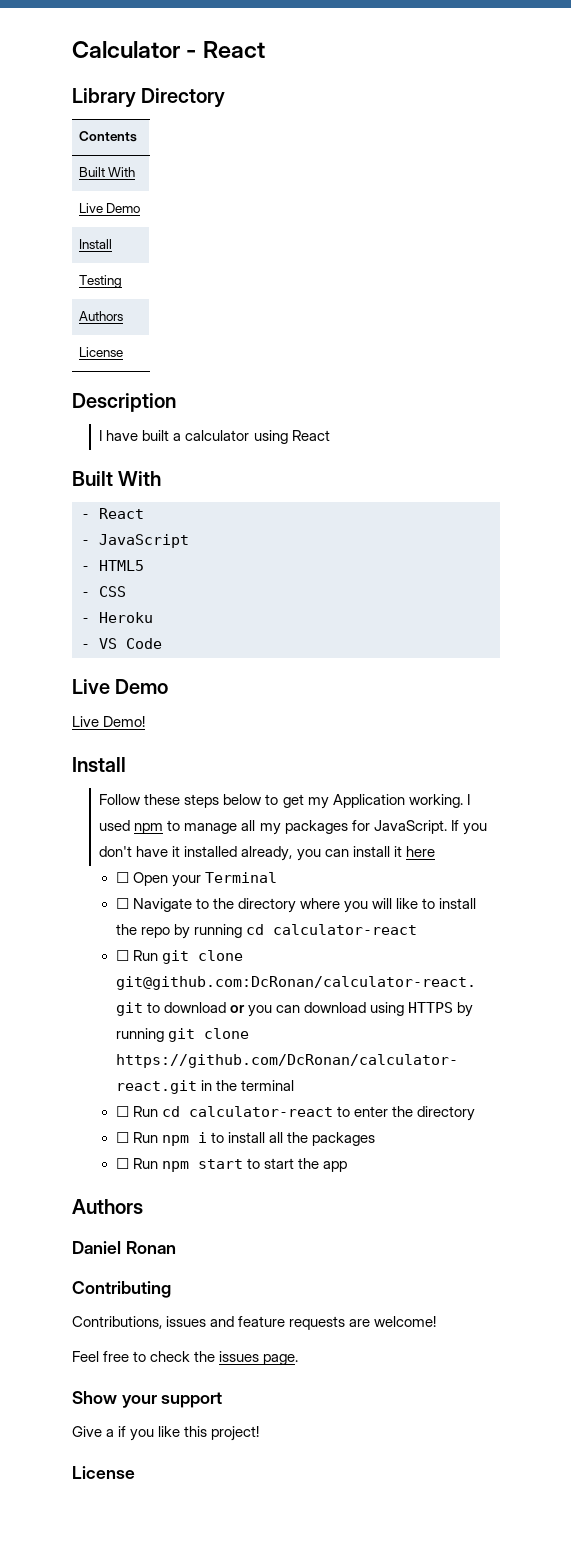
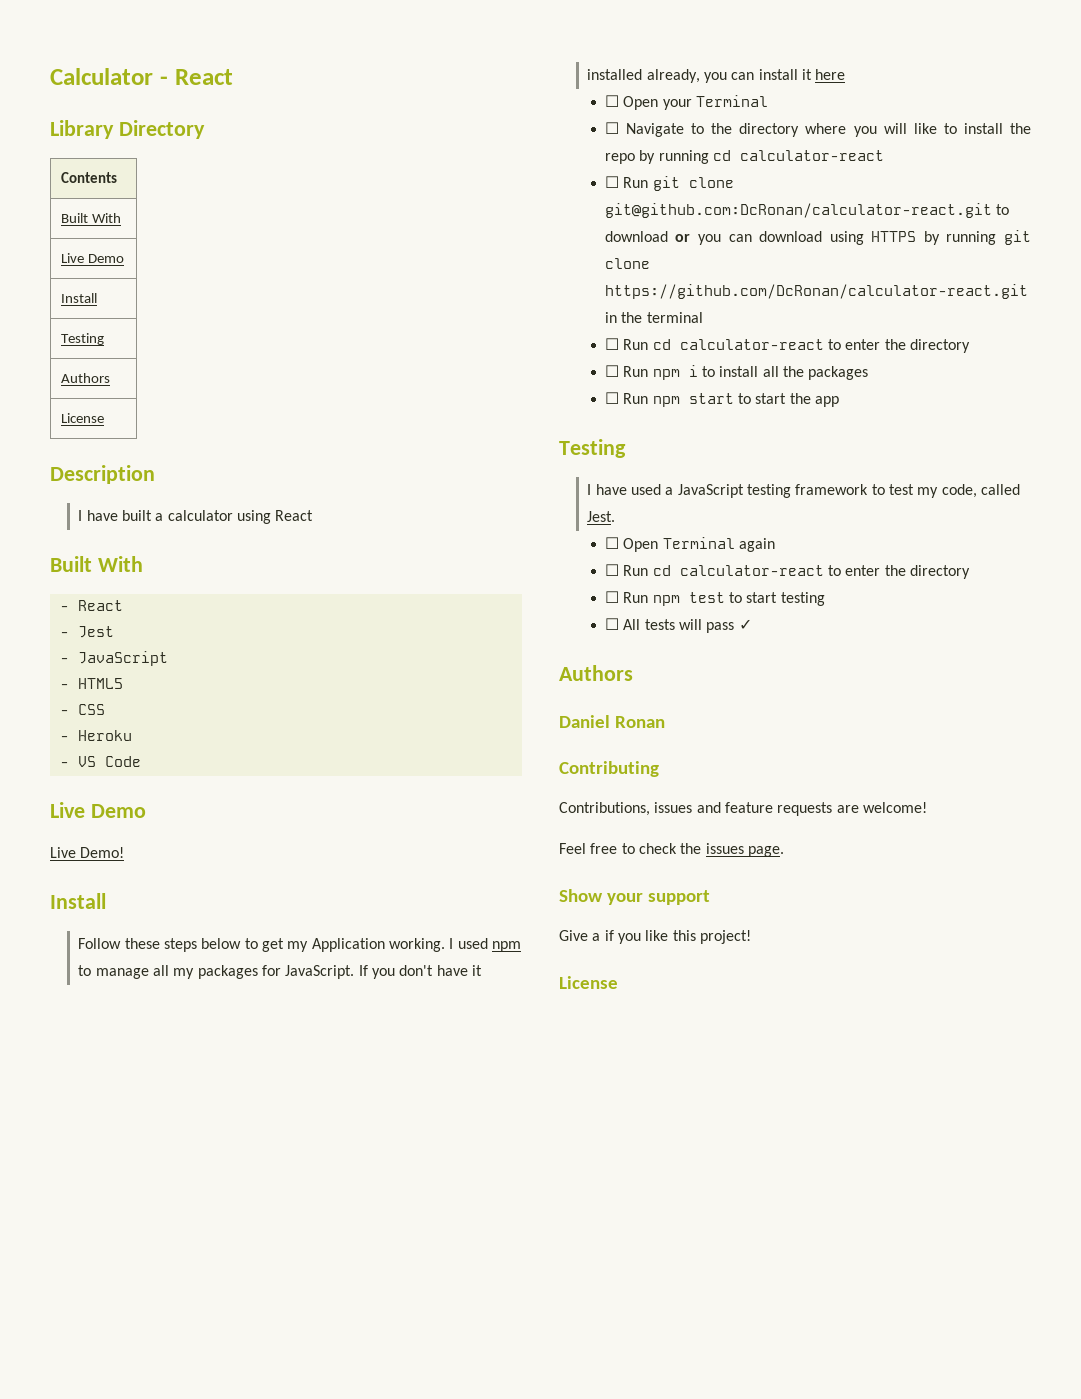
(144, 513) none -> [59,626,114,638] // - Jest
(348, 1166) none -> [559,439,626,458] [587,484,1020,498] [587,511,616,522] [604,537,775,552] [604,564,970,579] [604,591,825,606] [604,618,752,633] // Testing // I have used a JavaScript testing framework to test my code, called Jest. // ☐ Open Terminal again // ☐ Run cd calculator-react to enter the directory // ☐ Run npm test to start testing // ☐ All tests will pass ✓

